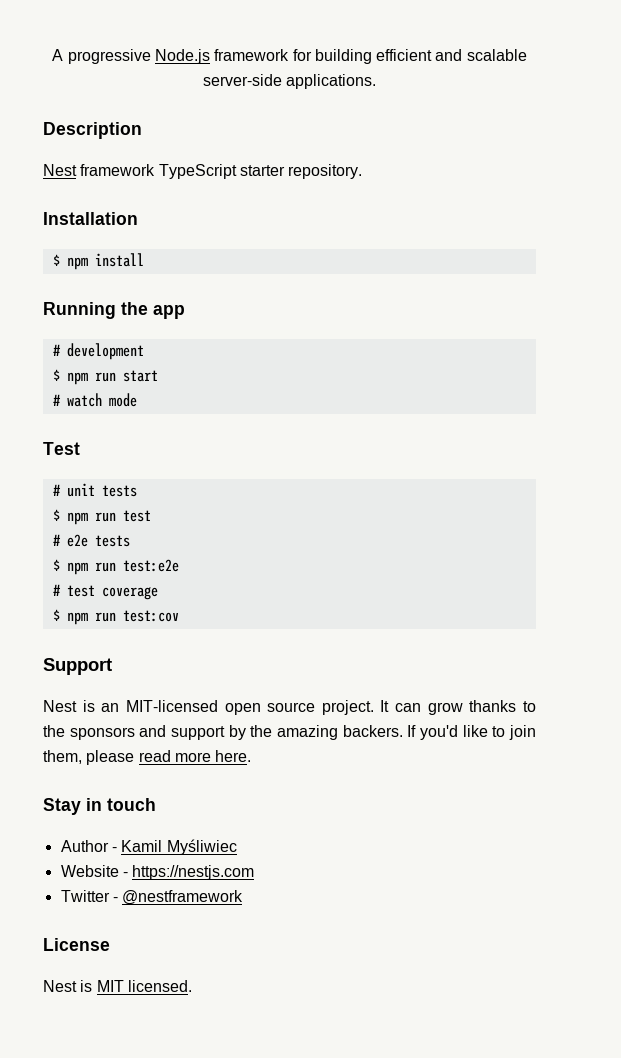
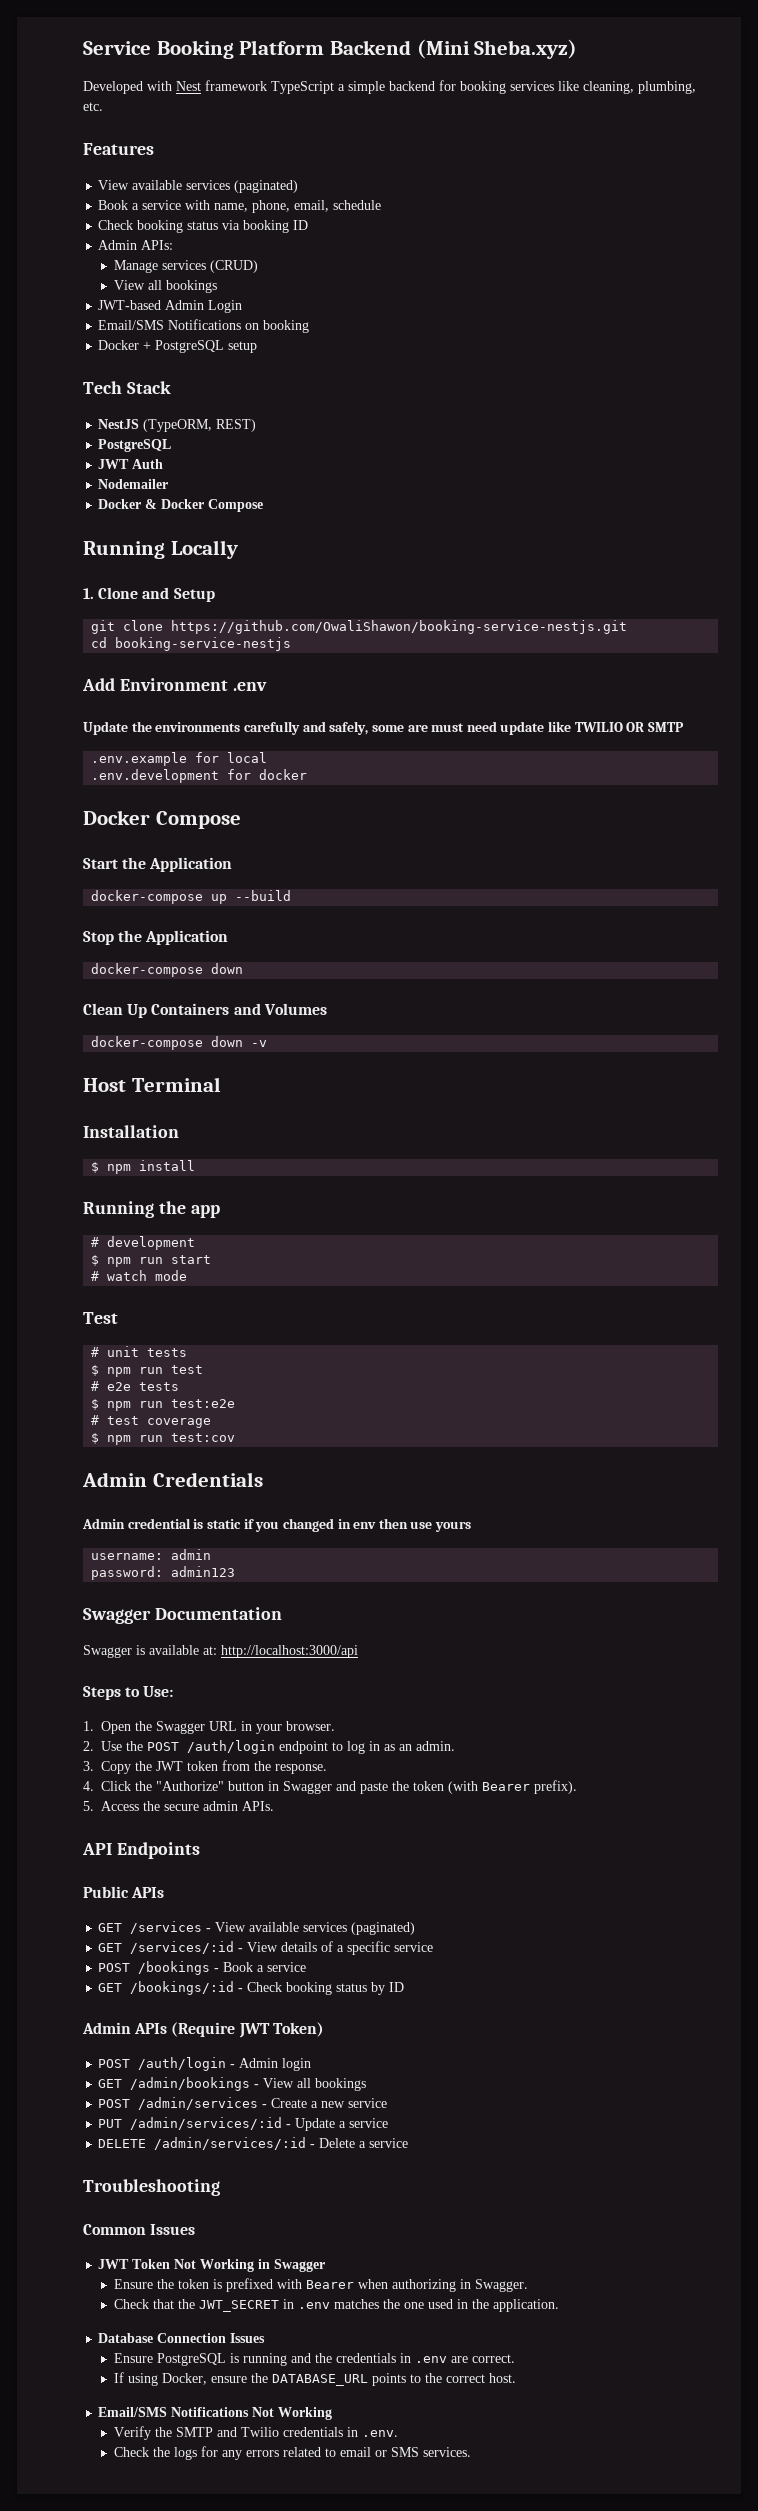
[52,49,527,64] [202,74,377,89] [43,122,142,139] [43,164,363,179] A progressive Node.js framework for building efficient and scalable server-side applications. // Description // Nest framework TypeScript starter repository. -> [83,39,578,59] [83,80,696,94] [83,102,103,111] [83,143,154,155] [98,180,299,193] [98,200,382,213] [98,220,309,233] [98,240,174,250] [113,260,258,273] [113,280,217,293] [98,300,243,313] [98,319,310,333] [98,340,258,353] [83,381,171,394] [98,419,257,432] [98,439,172,452] [98,459,164,469] [98,479,169,489] [98,499,264,512] [83,540,238,559] [83,587,215,602] [91,620,628,634] [91,637,292,651] [82,678,267,691] [83,721,685,735] [91,752,268,766] [91,769,308,783] [83,810,241,829] [83,857,233,872] [91,890,292,904] [83,930,229,945] [91,963,244,977] [83,1003,327,1018] [91,1036,268,1050] [83,1077,221,1092] Service Booking Platform Backend (Mini Sheba.xyz) // Developed with Nest framework TypeScript a simple backend for booking services like cleaning, plumbing, etc. // Features // View available services (paginated) // Book a service with name, phone, email, schedule // Check booking status via booking ID // Admin APIs: // Manage services (CRUD) // View all bookings // JWT-based Admin Login // Email/SMS Notifications on booking // Docker + PostgreSQL setup // Tech Stack // NestJS (TypeORM, REST) // PostgreSQL // JWT Auth // Nodemailer // Docker & Docker Compose // Running Locally // 1. Clone and Setup // git clone https://github.com/OwaliShawon/booking-service-nestjs.git // cd booking-service-nestjs // Add Environment .env // Update the environments carefully and safely, some are must need update like TWILIO OR SMTP // .env.example for local // .env.development for docker // Docker Compose // Start the Application // docker-compose up --build // Stop the Application // docker-compose down // Clean Up Containers and Volumes // docker-compose down -v // Host Terminal
[43,658,112,675] [43,700,536,715] [43,725,537,740] [43,750,252,765] [43,798,156,815] [60,839,237,855] [60,865,255,880] [60,890,244,905] [43,938,110,951] [43,980,192,992] Support // Nest is an MIT-licensed open source project. It can grow thanks to the sponsors and support by the amazing backers. If you'd like to join them, please read more here. // Stay in touch // Author - Kamil Myśliwiec // Website - https://nestjs.com // Twitter - @nestframework // License // Nest is MIT licensed. -> [82,1472,263,1487] [82,1518,472,1532] [91,1549,212,1560] [91,1566,236,1580] [83,1607,282,1624] [83,1645,358,1658] [83,1686,174,1700] [83,1721,335,1734] [83,1740,455,1754] [83,1760,327,1774] [83,1780,577,1794] [83,1801,274,1811] [82,1842,200,1859] [83,1886,165,1898] [98,1921,416,1935] [98,1941,434,1955] [98,1961,307,1975] [98,1981,405,1995] [82,2022,324,2038] [98,2057,312,2071] [98,2077,367,2091] [98,2097,388,2110] [98,2117,389,2131] [98,2137,409,2150] [83,2179,220,2196] [83,2224,196,2235] [98,2259,326,2272] [113,2278,528,2292] [113,2299,559,2312] [98,2333,266,2343] [113,2353,515,2366] [113,2372,516,2386] [98,2407,333,2420] [113,2426,398,2440] [113,2446,471,2460] Admin Credentials // Admin credential is static if you changed in env then use yours // username: admin // password: admin123 // Swagger Documentation // Swagger is available at: http://localhost:3000/api // Steps to Use: // 1. Open the Swagger URL in your browser. // 2. Use the POST /auth/login endpoint to log in as an admin. // 3. Copy the JWT token from the response. // 4. Click the "Authorize" button in Swagger and paste the token (with Bearer prefix). // 5. Access the secure admin APIs. // API Endpoints // Public APIs // GET /services - View available services (paginated) // GET /services/:id - View details of a specific service // POST /bookings - Book a service // GET /bookings/:id - Check booking status by ID // Admin APIs (Require JWT Token) // POST /auth/login - Admin login // GET /admin/bookings - View all bookings // POST /admin/services - Create a new service // PUT /admin/services/:id - Update a service // DELETE /admin/services/:id - Delete a service // Troubleshooting // Common Issues // JWT Token Not Working in Swagger // Ensure the token is prefixed with Bearer when authorizing in Swagger. // Check that the JWT_SECRET in .env matches the one used in the application. // Database Connection Issues // Ensure PostgreSQL is running and the credentials in .env are correct. // If using Docker, ensure the DATABASE_URL points to the correct host. // Email/SMS Notifications Not Working // Verify the SMTP and Twilio credentials in .env. // Check the logs for any errors related to email or SMS services.

